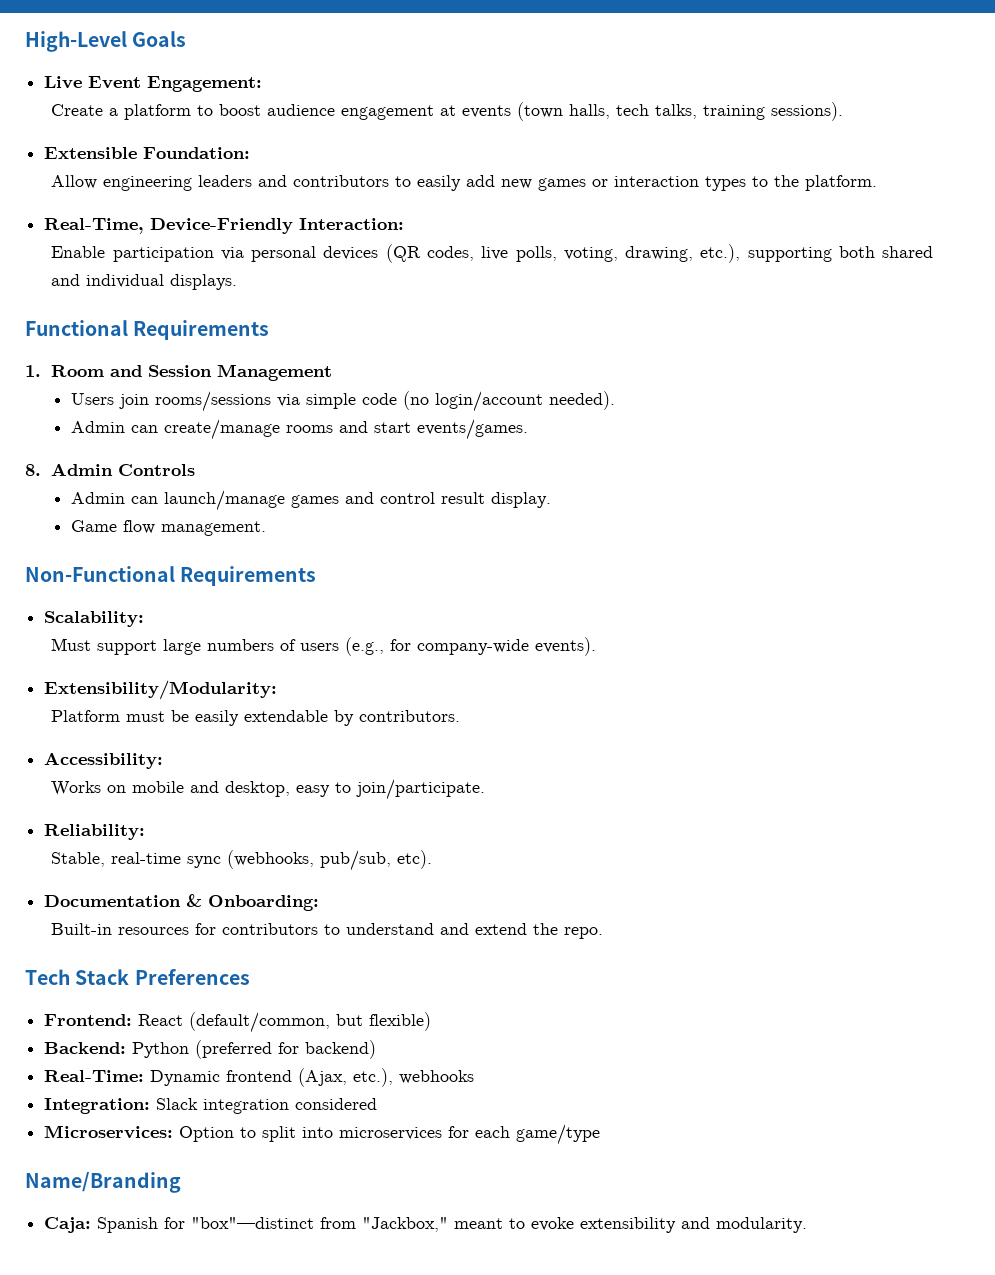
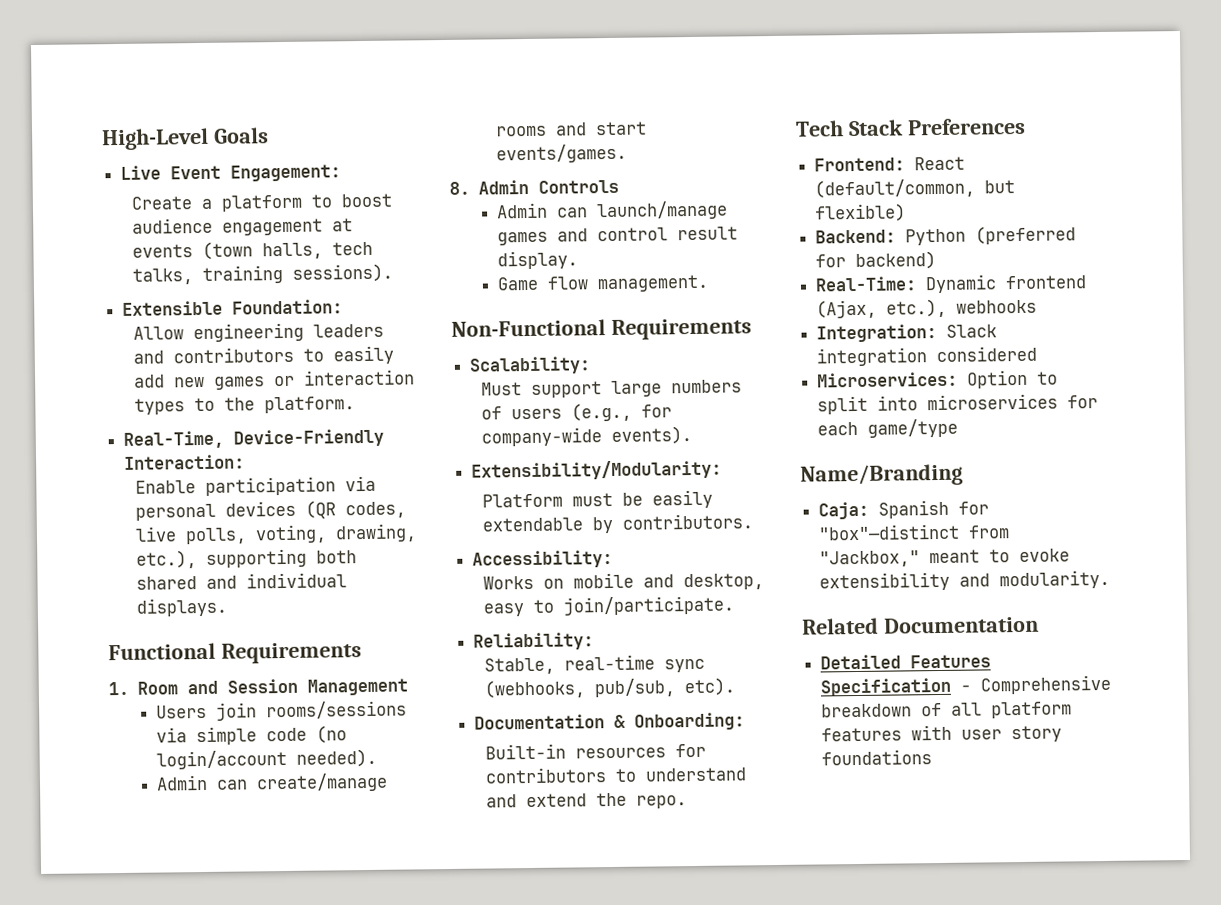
(808, 1225) none -> [802,616,1039,635] [820,654,992,670] [820,674,1112,697] [821,701,1073,719] [821,724,1063,743] [821,749,933,766] // Related Documentation // Detailed Features Specification - Comprehensive breakdown of all platform features with user story foundations

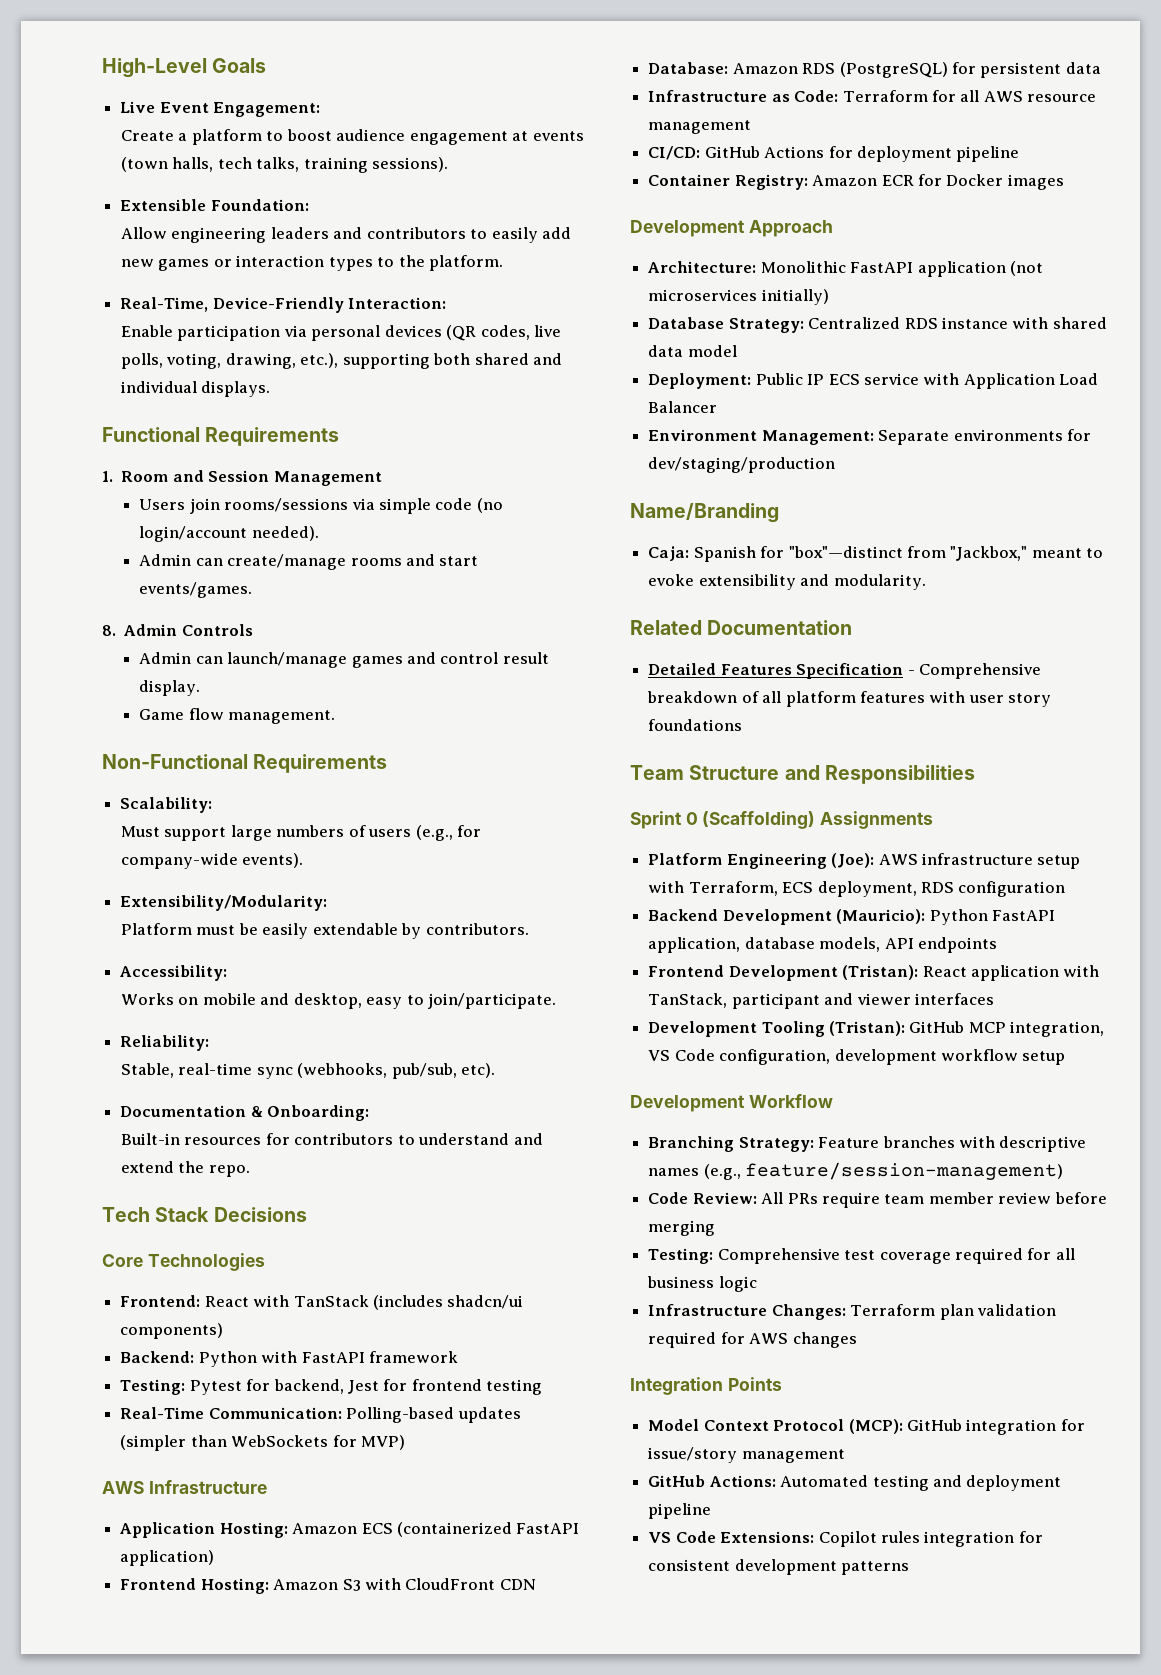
[906,117,1026,136] Preferences -> [213,1207,307,1222] [102,1253,265,1271] Decisions // Core Technologies
[814,178,1016,199] [814,203,907,223] [815,225,1077,246] [815,251,937,270] [815,274,1088,294] [816,298,1038,319] [816,323,998,343] [816,345,1038,367] [817,369,1059,389] [817,393,1099,415] [817,418,959,438] (default/common, but flexible) // Backend: Python (preferred for backend) // Real-Time: Dynamic frontend (Ajax, etc.), webhooks // Integration: Slack integration considered // Microservices: Option to split into microservices for each game/type -> [253,1295,524,1310] [120,1323,224,1339] [120,1351,458,1367] [120,1379,543,1395] [120,1407,521,1423] [120,1435,405,1451] [102,1480,267,1494] [120,1522,580,1538] [120,1550,215,1566] [120,1578,536,1594] [648,62,1101,78] [648,90,1097,102] [648,120,752,134] [648,146,1020,162] [648,174,1064,190] [630,220,833,237] [648,261,1043,277] [648,289,829,305] [648,317,1107,333] [648,345,737,357] [648,373,1099,389] [648,401,718,413] [648,429,1091,445] [648,457,836,473] with TanStack (includes shadcn/ui components) // Backend: Python with FastAPI framework // Testing: Pytest for backend, Jest for frontend testing // Real-Time Communication: Polling-based updates (simpler than WebSockets for MVP) // AWS Infrastructure // Application Hosting: Amazon ECS (containerized FastAPI application) // Frontend Hosting: Amazon S3 with CloudFront CDN // Database: Amazon RDS (PostgreSQL) for persistent data // Infrastructure as Code: Terraform for all AWS resource management // CI/CD: GitHub Actions for deployment pipeline // Container Registry: Amazon ECR for Docker images // Development Approach // Architecture: Monolithic FastAPI application (not microservices initially) // Database Strategy: Centralized RDS instance with shared data model // Deployment: Public IP ECS service with Application Load Balancer // Environment Management: Separate environments for dev/staging/production
(933, 757) none -> [630,765,975,784] [630,811,934,829] [648,853,1081,869] [648,881,1066,897] [648,909,1055,925] [648,937,997,953] [648,965,1100,981] [648,993,994,1009] [648,1021,1105,1037] [648,1049,1066,1065] [630,1094,833,1112] [648,1136,1087,1152] [648,1162,1064,1180] [648,1192,1107,1208] [648,1220,716,1236] [648,1248,1075,1264] [647,1276,757,1292] [648,1304,1056,1320] [648,1332,857,1348] [630,1377,782,1395] [648,1419,1085,1435] [648,1447,845,1463] [648,1475,1062,1491] [648,1503,712,1519] [648,1531,1043,1547] [648,1559,910,1575] // Team Structure and Responsibilities // Sprint 0 (Scaffolding) Assignments // Platform Engineering (Joe): AWS infrastructure setup with Terraform, ECS deployment, RDS configuration // Backend Development (Mauricio): Python FastAPI application, database models, API endpoints // Frontend Development (Tristan): React application with TanStack, participant and viewer interfaces // Development Tooling (Tristan): GitHub MCP integration, VS Code configuration, development workflow setup // Development Workflow // Branching Strategy: Feature branches with descriptive names (e.g., feature/session-management) // Code Review: All PRs require team member review before merging // Testing: Comprehensive test coverage required for all business logic // Infrastructure Changes: Terraform plan validation required for AWS changes // Integration Points // Model Context Protocol (MCP): GitHub integration for issue/story management // GitHub Actions: Automated testing and deployment pipeline // VS Code Extensions: Copilot rules integration for consistent development patterns

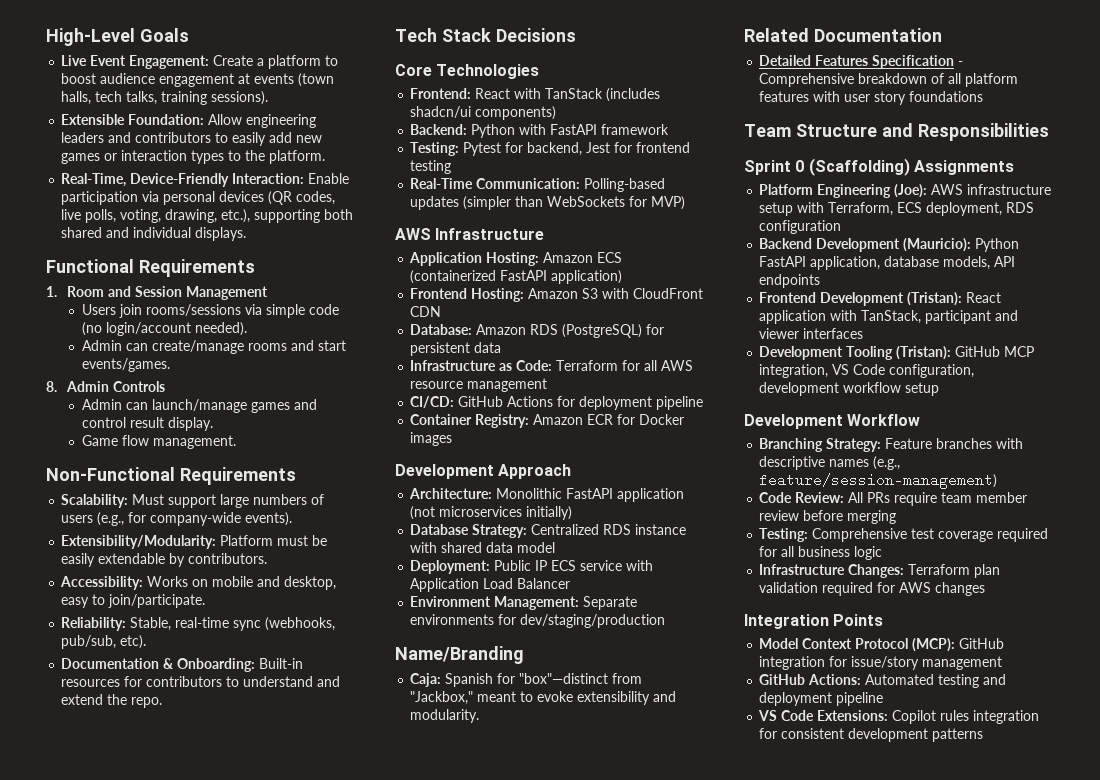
(321, 109) // -> (210, 62) none
(309, 205) // -> (205, 119) none
(447, 303) // -> (305, 178) none
(213, 805) // -> (129, 501) none
(328, 903) // -> (217, 542) none
(228, 973) // -> (144, 583) none
(210, 1043) // -> (127, 624) none
(370, 1113) // -> (256, 665) none

